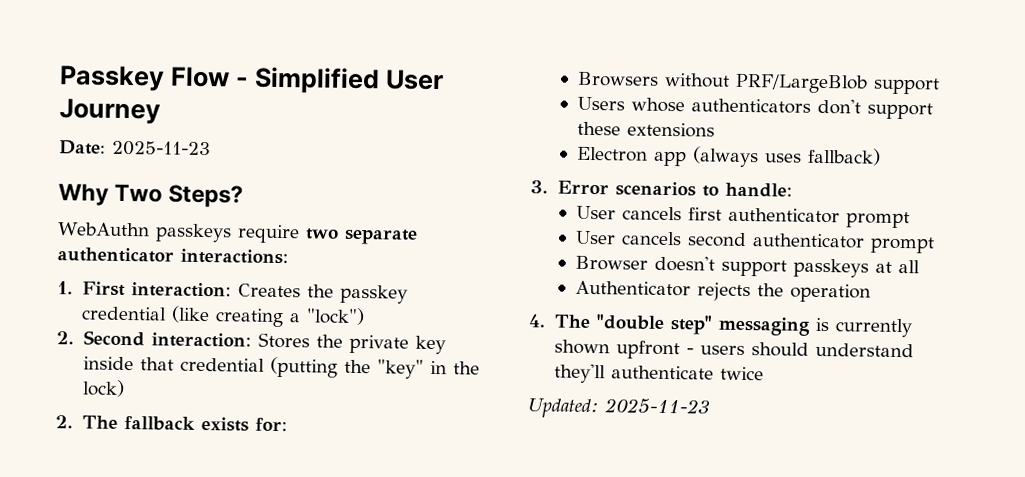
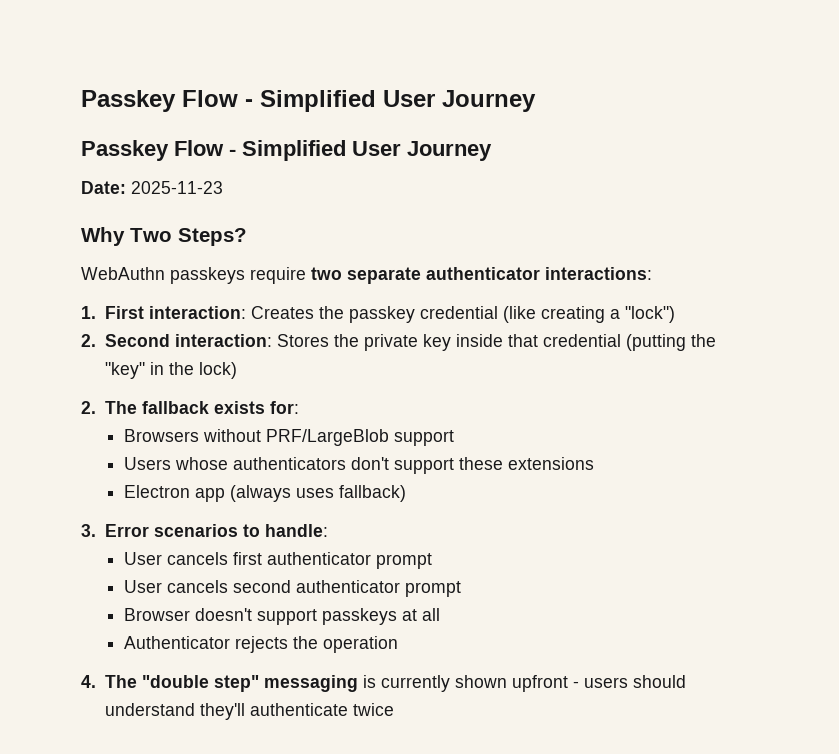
[59,65,445,95] [59,98,161,125] Passkey Flow - Simplified User Journey -> [81,90,536,112] [81,140,492,161] Passkey Flow - Simplified User Journey // Passkey Flow - Simplified User Journey
[527,398,710,419] // Updated: 2025-11-23 -> (394, 709) none

